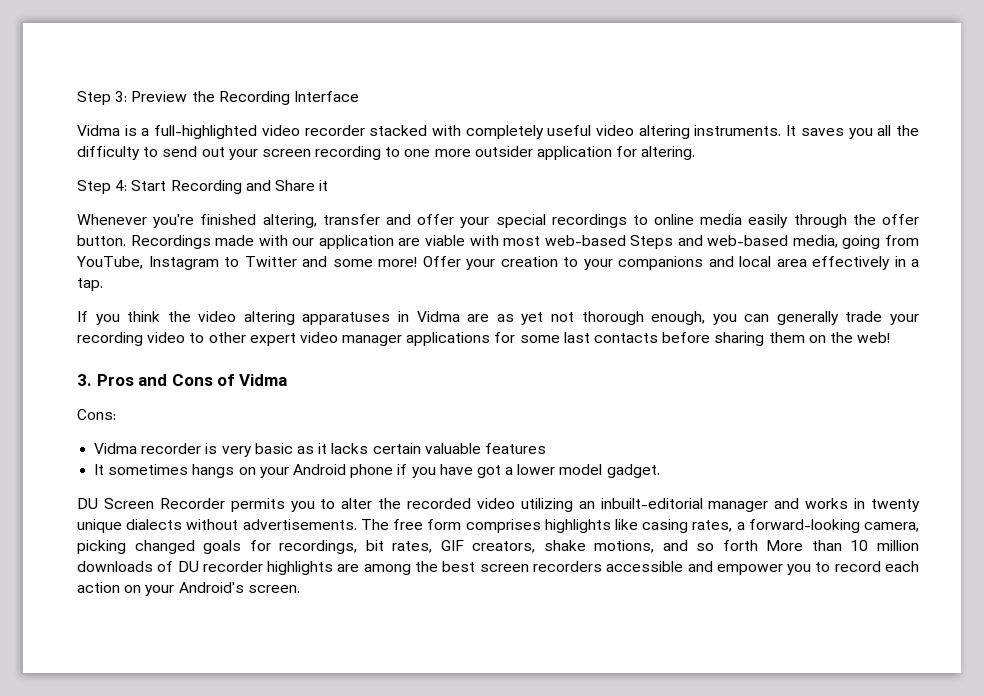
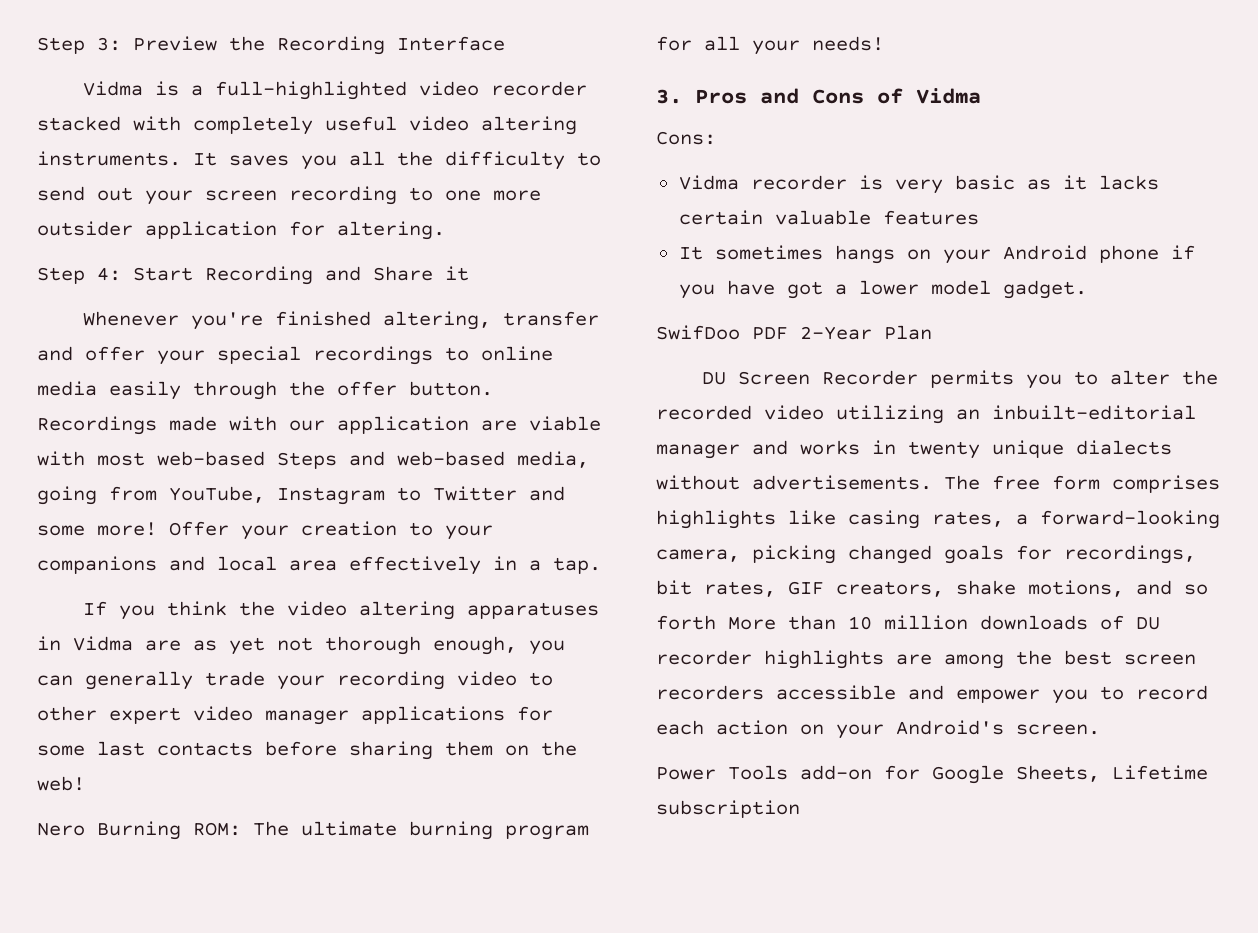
(891, 337) none -> [37,821,589,840] [656,36,884,55] // Nero Burning ROM: The ultimate burning program for all your needs!
(660, 471) none -> [656,325,932,340] // SwifDoo PDF 2-Year Plan
(300, 589) none -> [656,765,1208,784] [656,800,800,818] // Power Tools add-on for Google Sheets, Lifetime subscription

